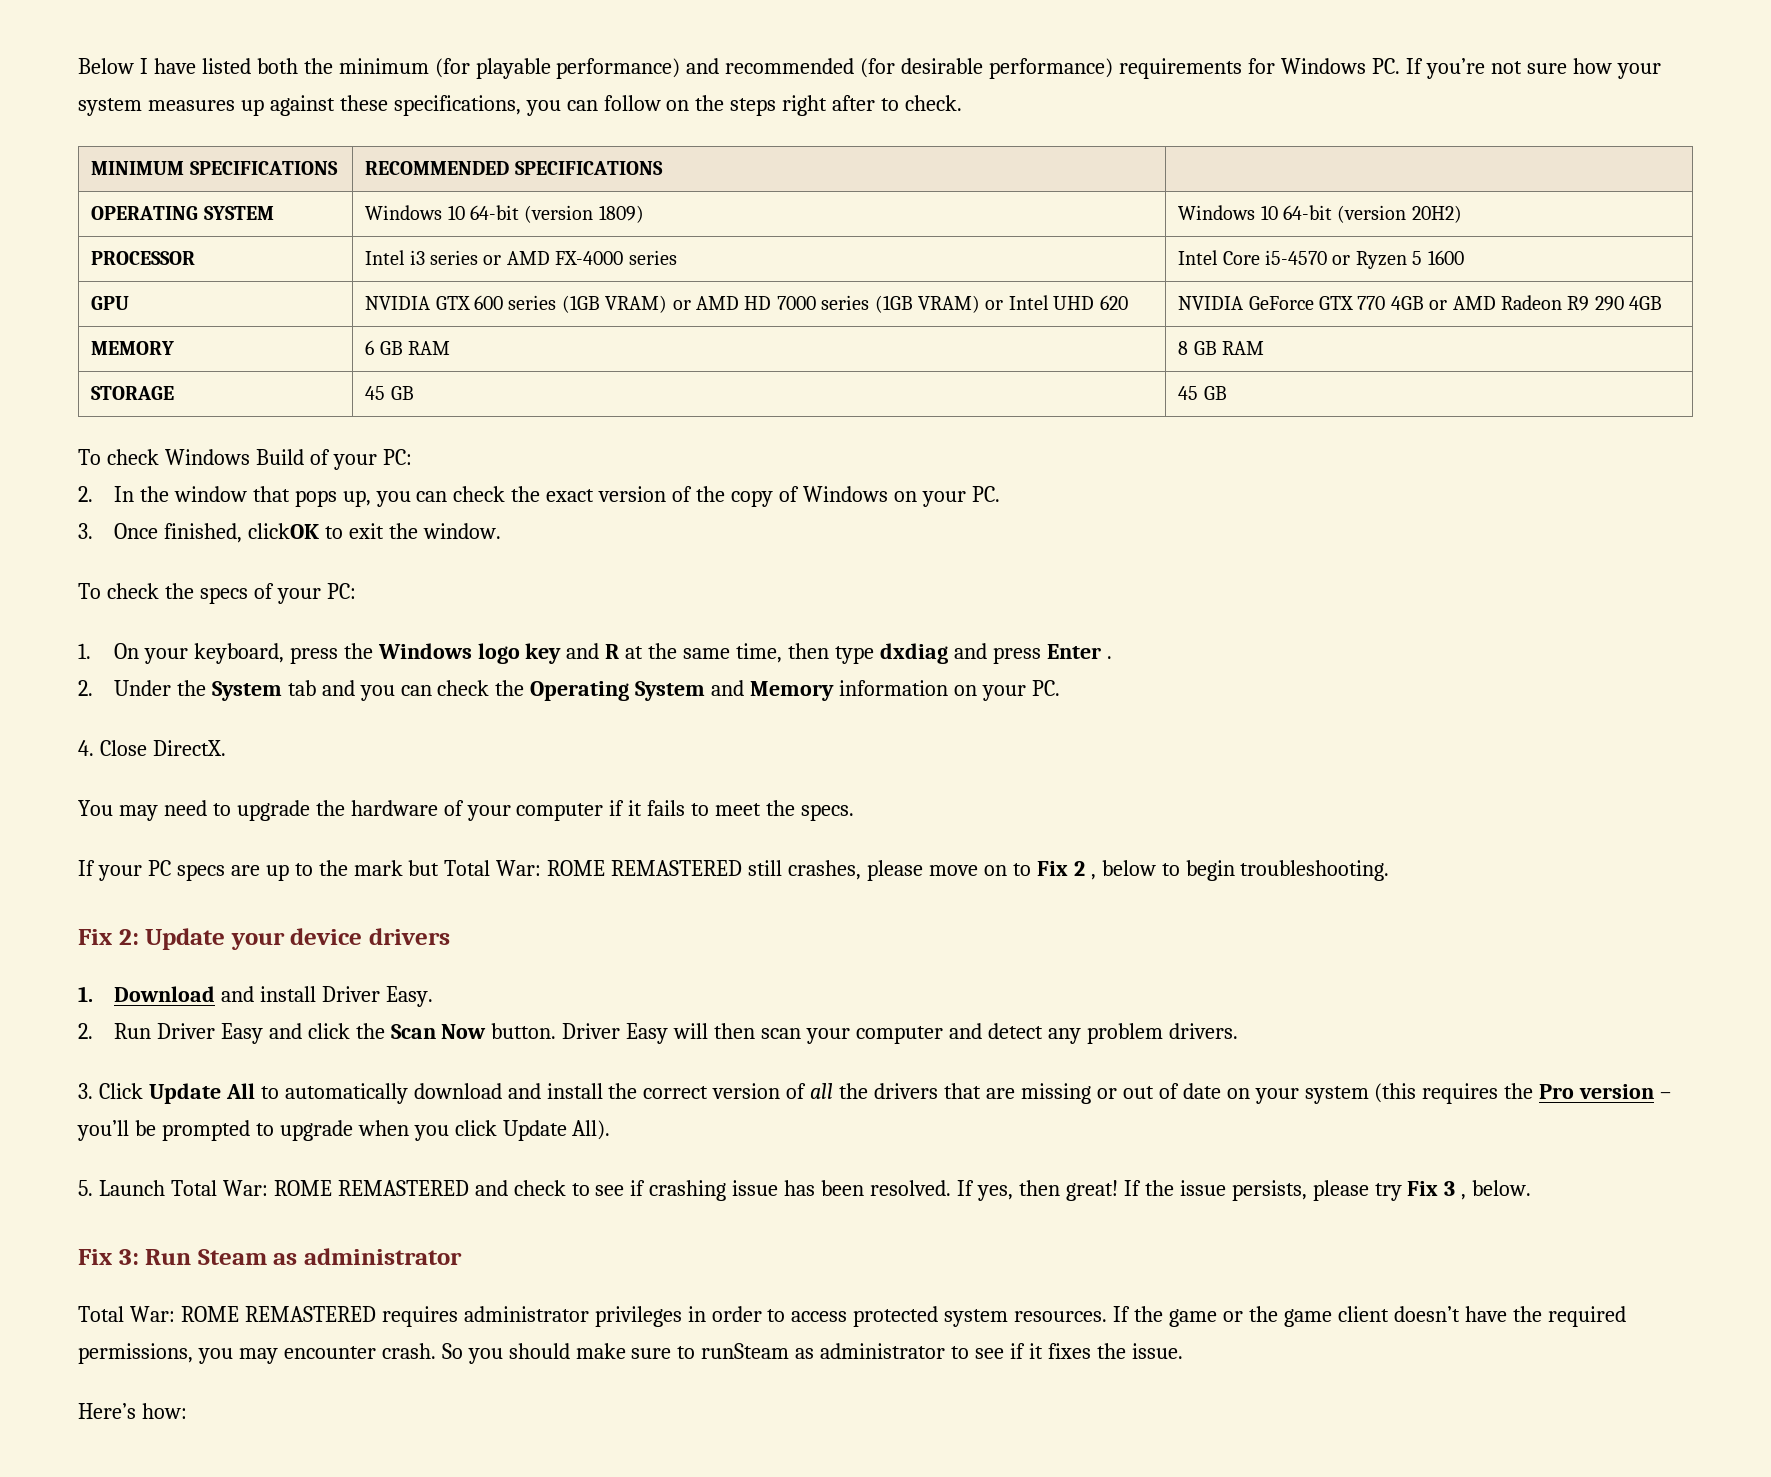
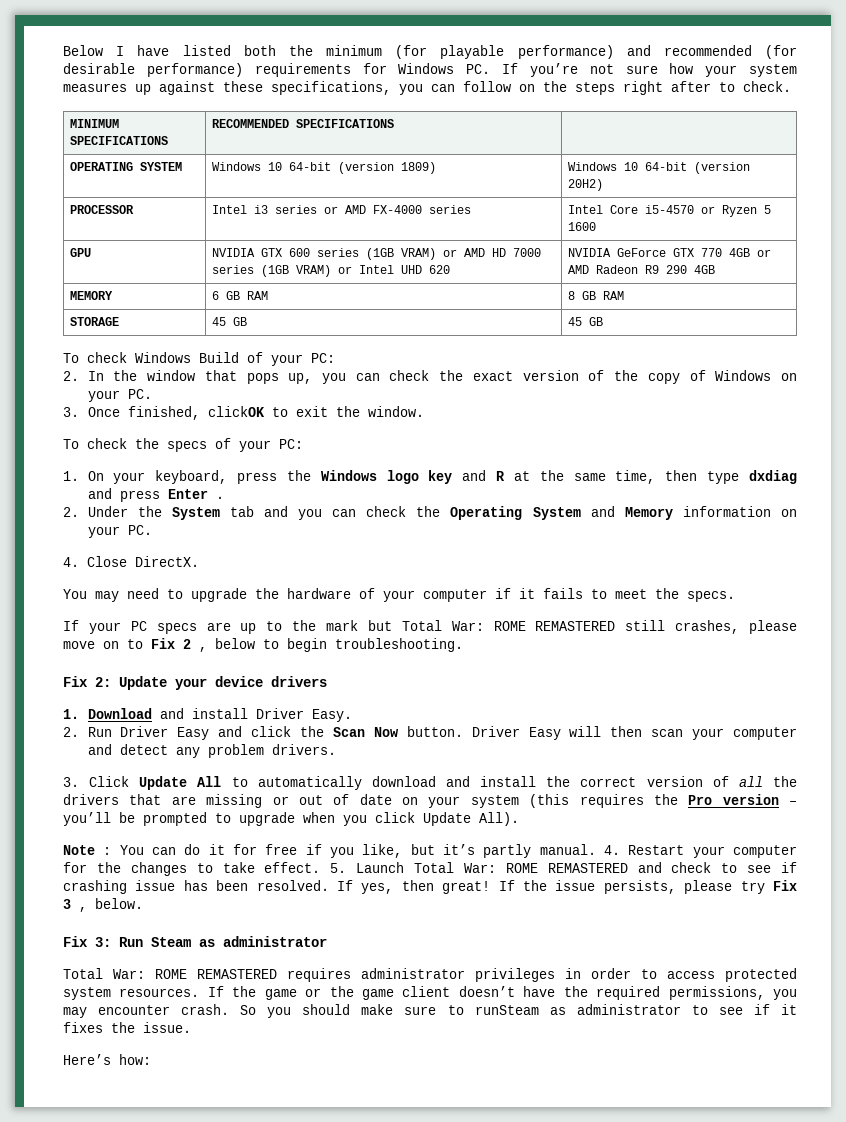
(611, 1130) none -> [63,844,797,858] [63,862,321,876] Note : You can do it for free if you like, but it’s partly manual. 4. Restart your computer for the changes to take effect.

